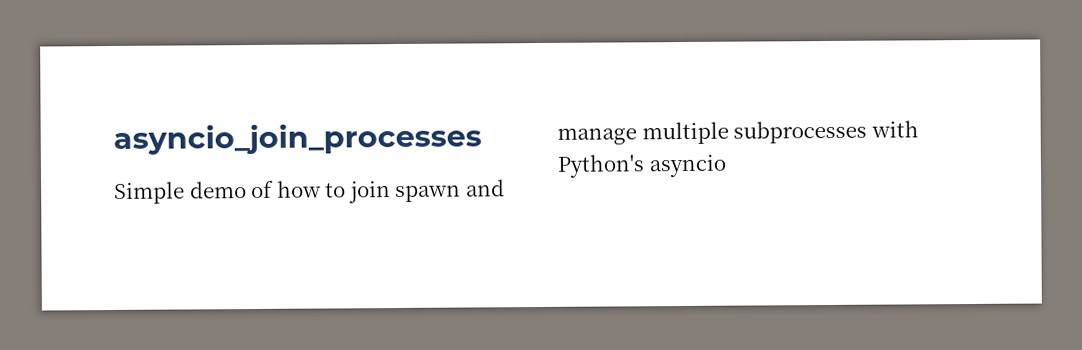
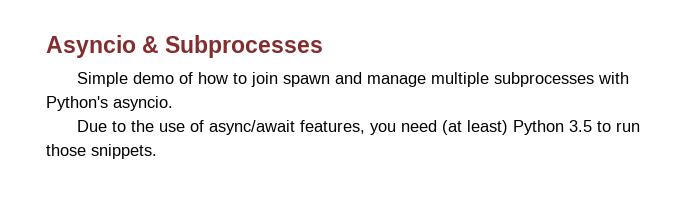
[113,122,482,155] asyncio_join_processes -> [46,35,324,58] Asyncio & Subprocesses
[648,154,727,178] asyncio -> [113,96,173,111] [76,120,640,135] [46,144,157,159] asyncio. // Due to the use of async/await features, you need (at least) Python 3.5 to run those snippets.

